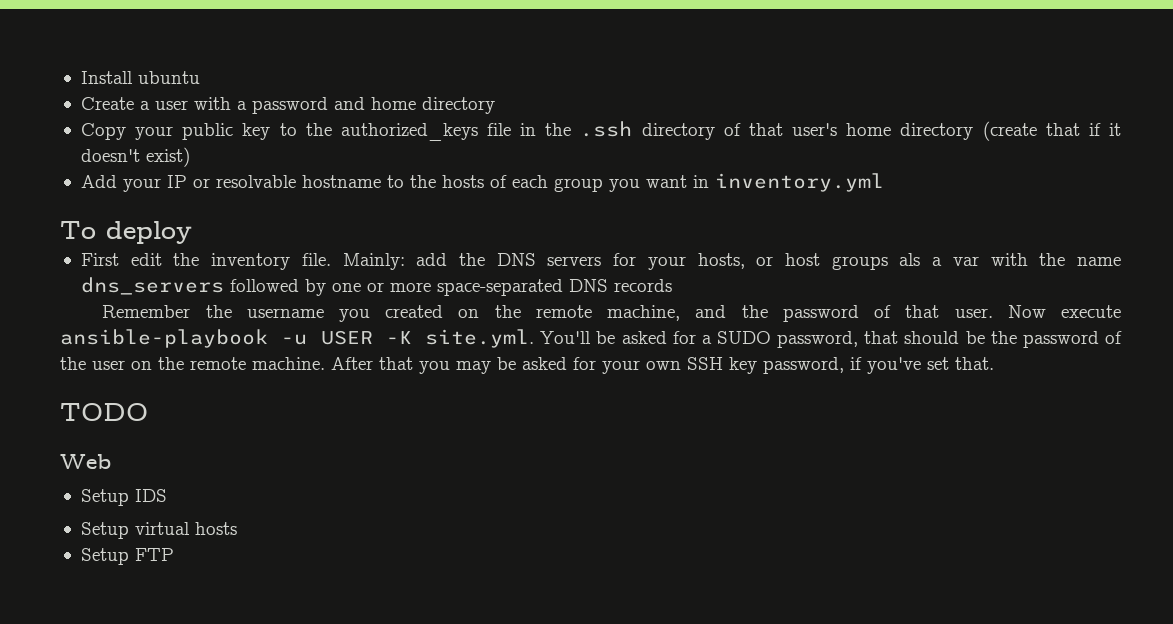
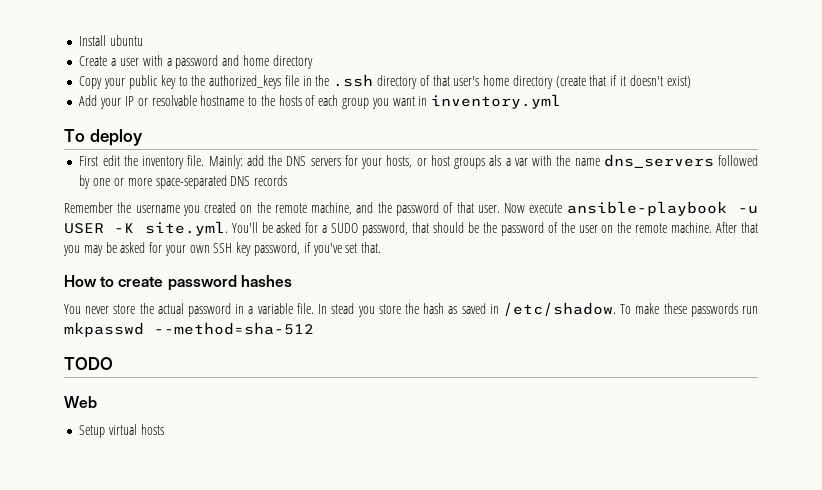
(994, 363) none -> [64,275,292,291] [64,302,758,317] [64,322,314,337] // How to create password hashes // You never store the actual password in a variable file. In stead you store the hash as saved in /etc/shadow. To make these passwords run mkpasswd --method=sha-512
[80,489,167,506] // Setup IDS -> (97, 402) none
[80,548,174,565] // Setup FTP -> (164, 429) none

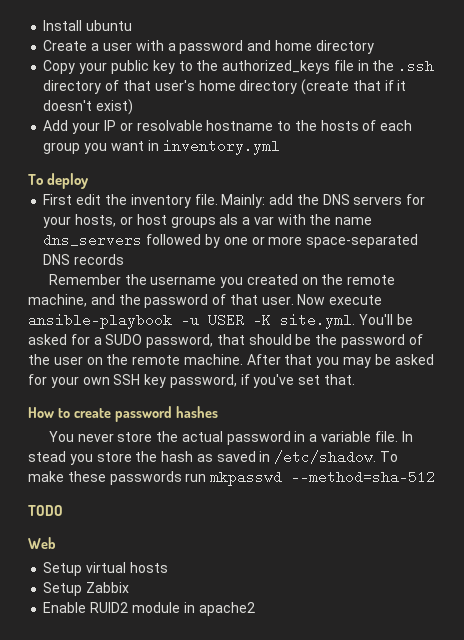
(164, 429) none -> [43,582,130,596] [43,602,255,616] // Setup Zabbix // Enable RUID2 module in apache2

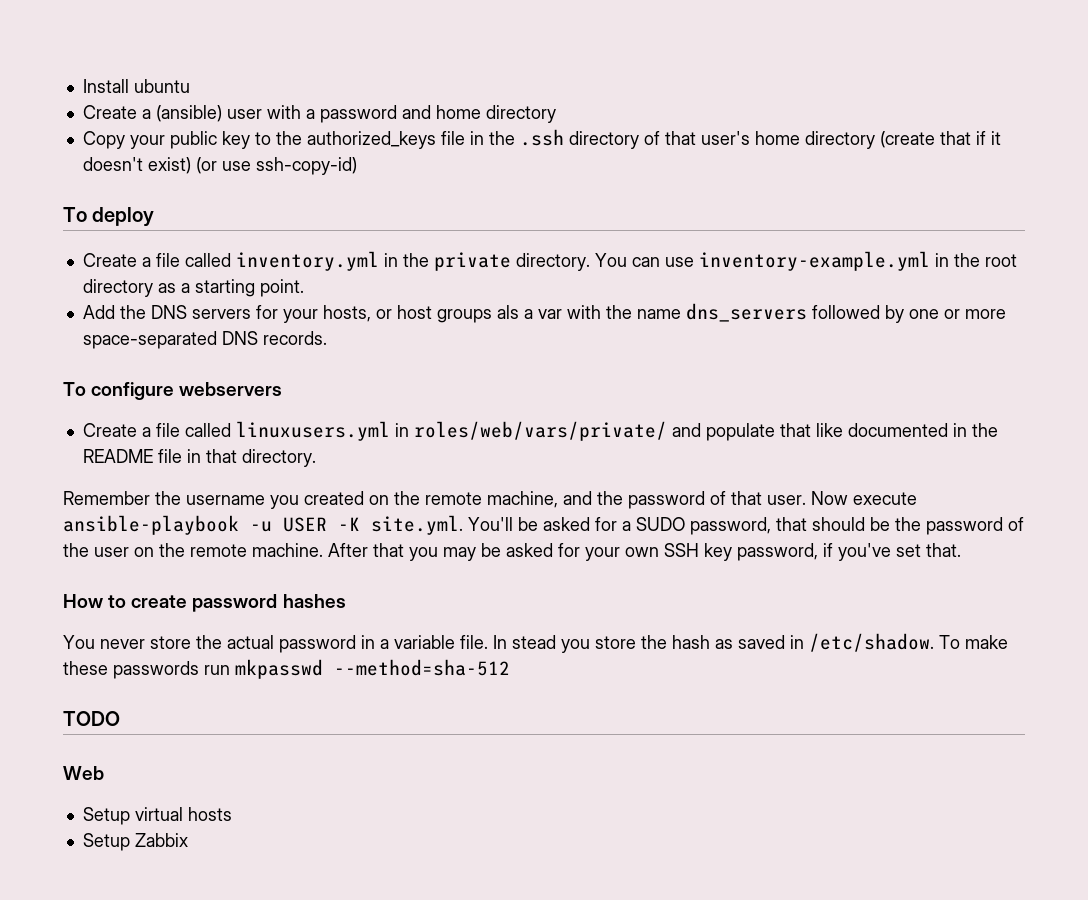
(100, 47) none -> [155,105,222,122] (ansible)
[43,120,413,134] [43,139,280,155] [28,173,90,189] [43,194,294,208] // Add your IP or resolvable hostname to the hosts of each group you want in inventory.yml // To deploy // First edit the inventory file. Mainly: add -> [195,157,357,175] [63,207,155,227] [82,251,1017,271] [82,279,304,297] [82,305,115,319] (or use ssh-copy-id) // To deploy // Create a file called inventory.yml in the private directory. You can use inventory-example.yml in the root directory as a starting point. // Add
[74,254,125,265] records -> [262,331,327,345] [63,382,283,400] [82,421,998,441] [82,449,316,467] records. // To configure webservers // Create a file called linuxusers.yml in roles/web/vars/private/ and populate that like documented in the README file in that directory.
[43,602,255,616] // Enable RUID2 module in apache2 -> (188, 840) none

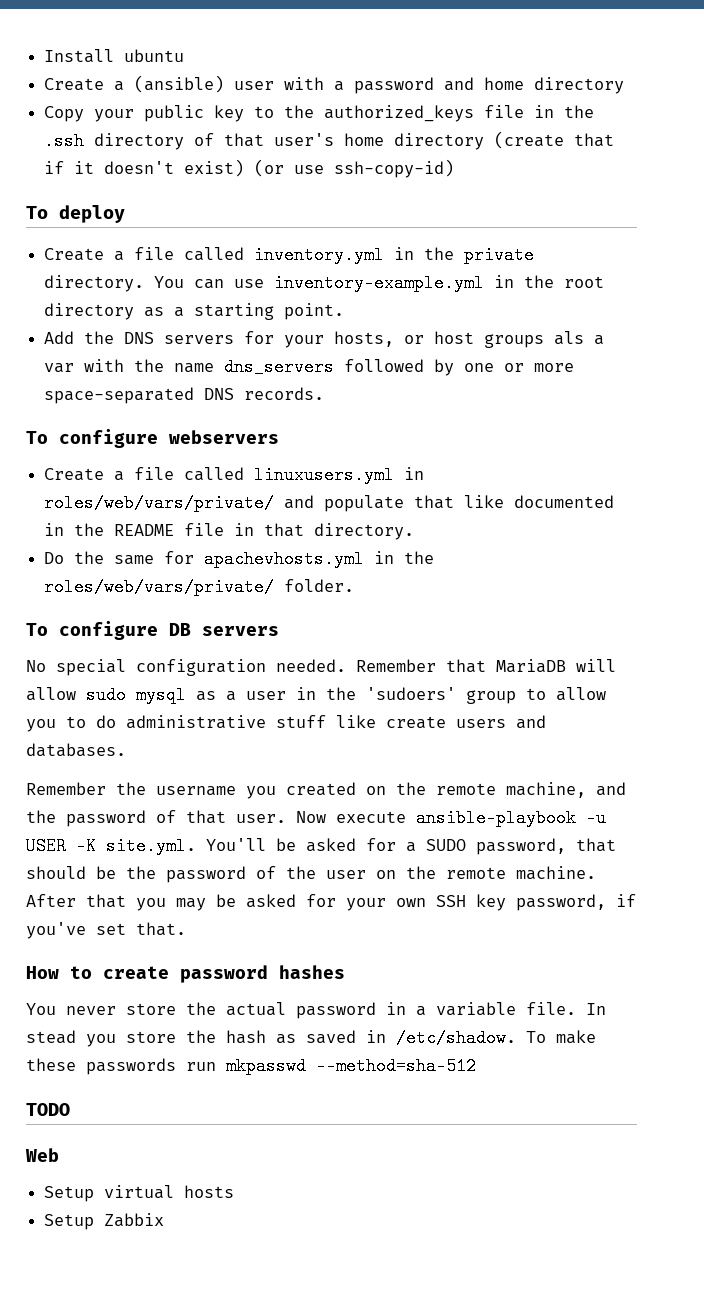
(316, 458) none -> [44,550,435,568] [44,578,355,596] [26,621,279,640] [26,659,616,676] [26,686,606,704] [26,715,546,732] [26,743,126,757] // Do the same for apachevhosts.yml in the roles/web/vars/private/ folder. // To configure DB servers // No special configuration needed. Remember that MariaDB will allow sudo mysql as a user in the 'sudoers' group to allow you to do administrative stuff like create users and databases.

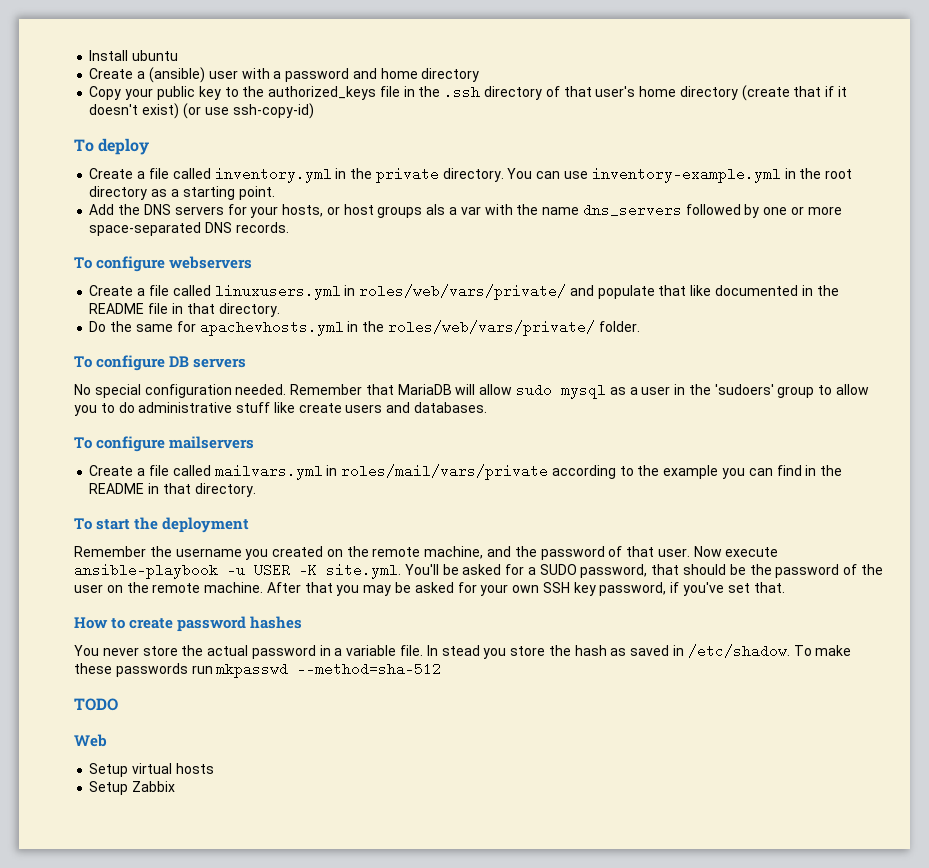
(126, 750) none -> [74,436,255,452] [89,464,843,480] [89,483,256,497] [74,517,250,533] // To configure mailservers // Create a file called mailvars.yml in roles/mail/vars/private according to the example you can find in the README in that directory. // To start the deployment

